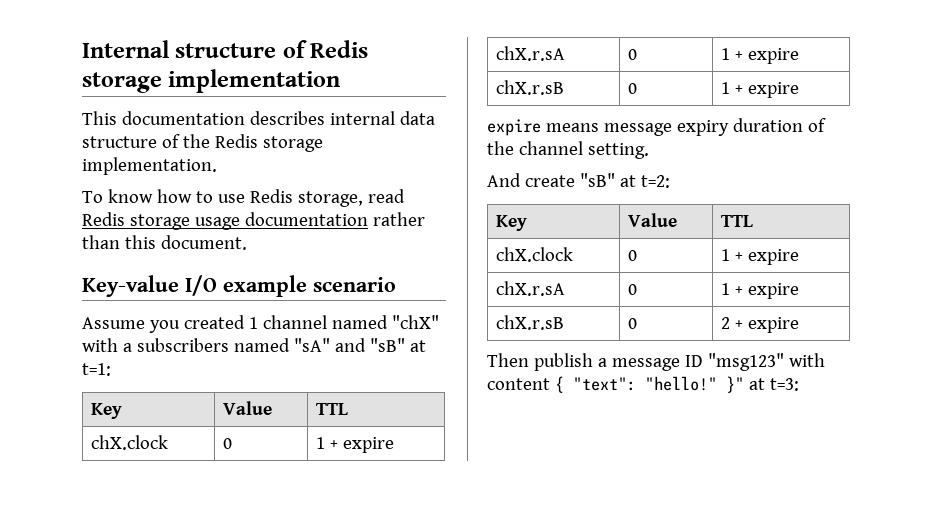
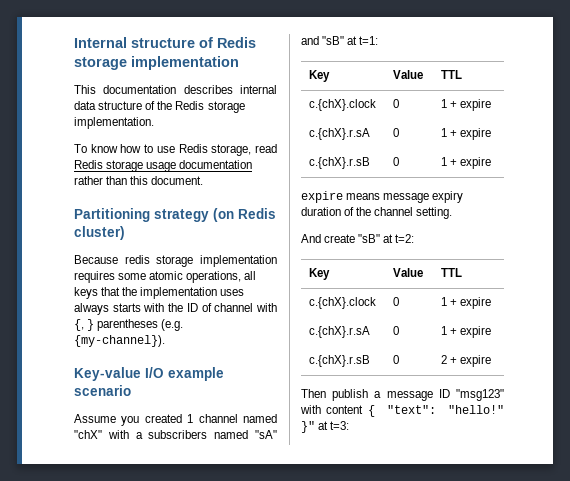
(247, 242) none -> [74,208,276,222] [74,226,125,240] [74,255,277,267] [74,271,257,283] [74,287,245,299] [74,303,277,315] [74,319,184,331] [74,335,165,347] // Partitioning strategy (on Redis cluster) // Because redis storage implementation requires some atomic operations, all keys that the implementation uses always starts with the ID of channel with {, } parentheses (e.g. {my-channel}).
[90,435,168,450] [222,438,232,449] [315,437,394,453] [495,46,565,61] [627,49,637,60] [720,48,799,64] [495,80,564,95] chX.clock | 0 | 1 + expire // chX.r.sA | 0 | 1 + expire // chX.r.sB -> [309,99,377,111] [393,99,400,108] [441,99,492,111] [309,128,371,140] [393,128,400,137] [441,128,492,140] [309,157,371,169] c.{chX}.clock | 0 | 1 + expire // c.{chX}.r.sA | 0 | 1 + expire // c.{chX}.r.sB
[495,247,573,262] [627,250,637,261] [720,249,799,265] [495,281,565,296] [627,284,637,295] [720,283,799,299] [495,315,564,330] chX.clock | 0 | 1 + expire // chX.r.sA | 0 | 1 + expire // chX.r.sB -> [309,297,377,309] [393,297,400,306] [441,297,492,309] [309,326,371,338] [393,326,400,335] [441,326,492,338] [309,355,371,367] c.{chX}.clock | 0 | 1 + expire // c.{chX}.r.sA | 0 | 1 + expire // c.{chX}.r.sB

